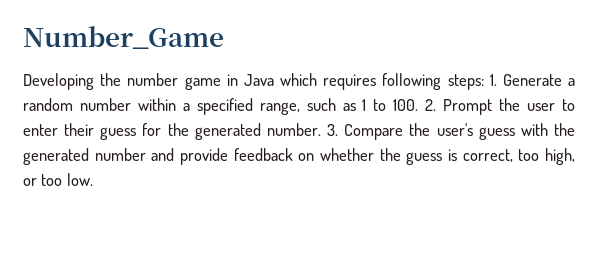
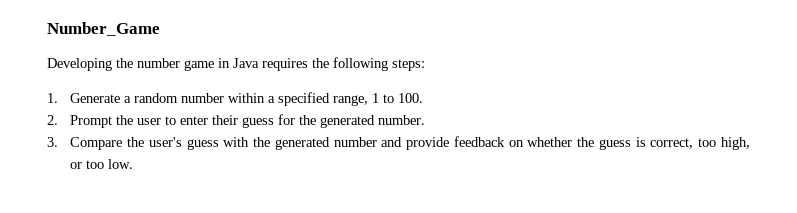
[279,73,377,90] which requires -> [262,58,329,71] requires the
(484, 82) none -> (425, 65) //
[306,98,356,111] such as -> (369, 100) none
(419, 105) none -> (424, 98) //
(321, 129) none -> (426, 120) //

